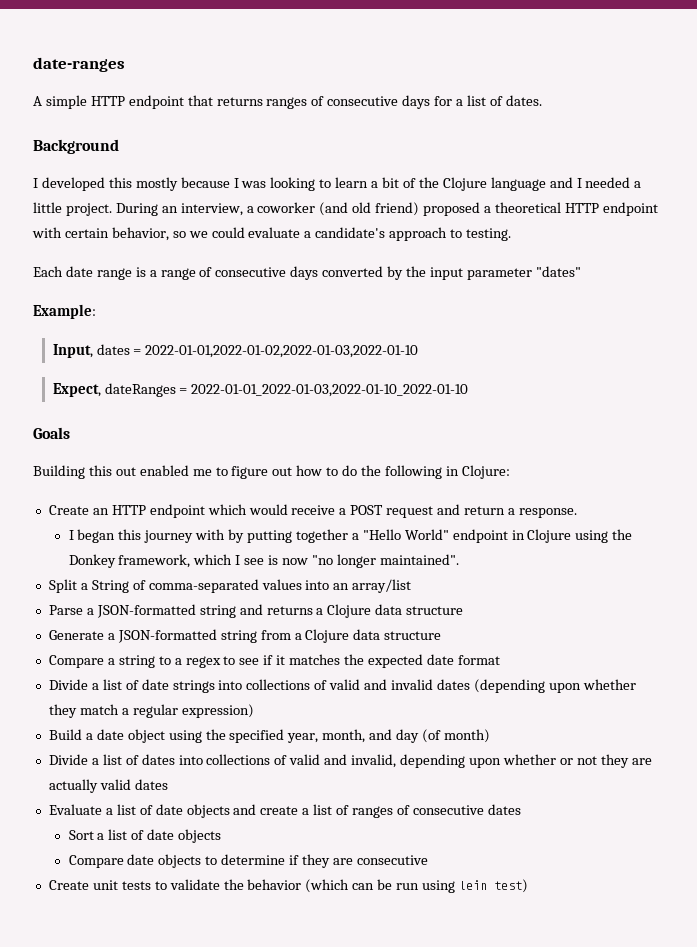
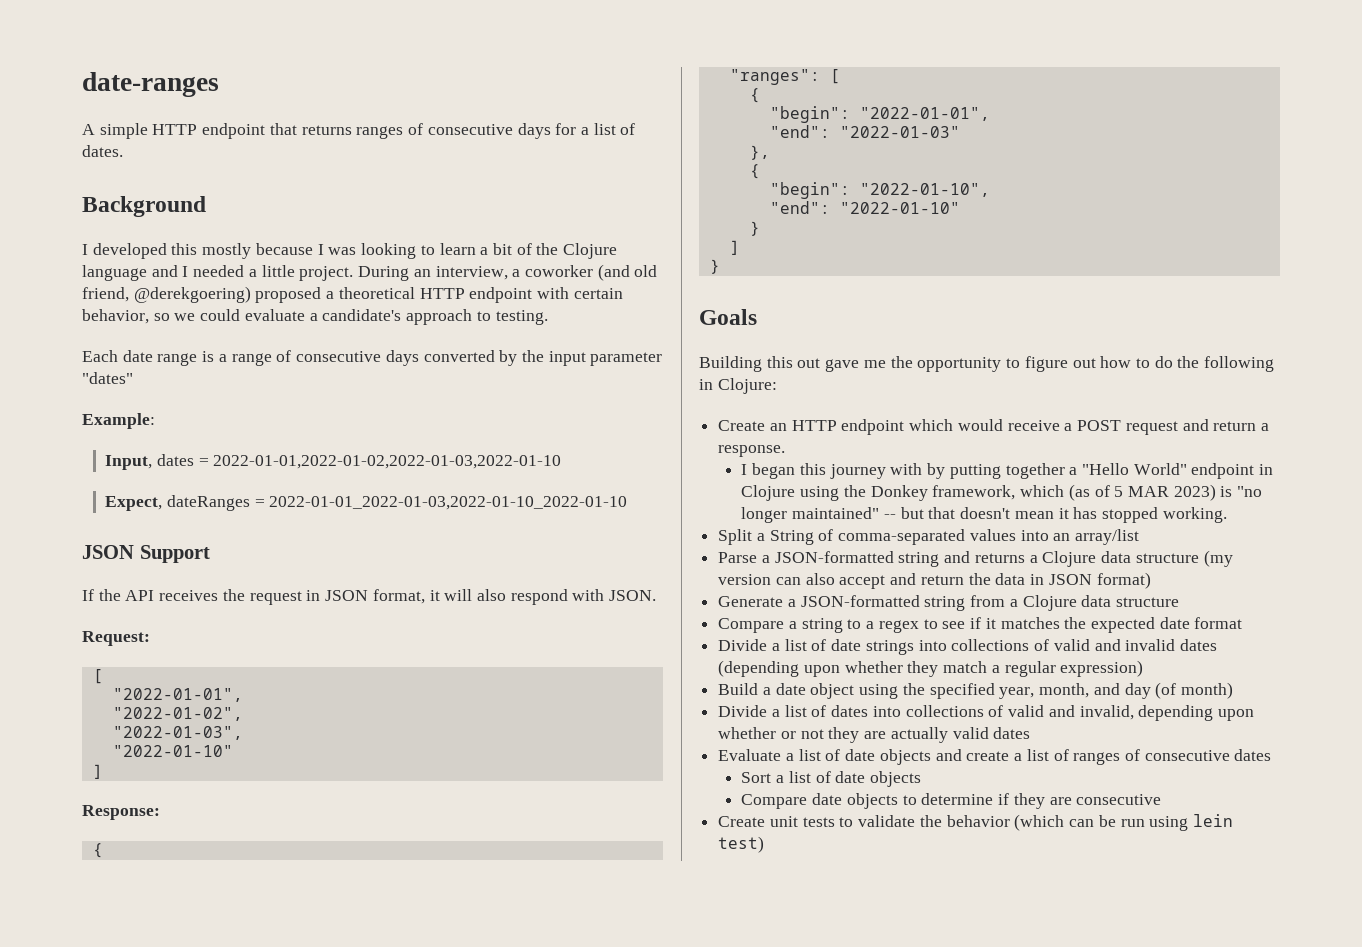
[375,202,420,216] friend) -> [82,286,251,303] friend, @derekgoering)
(469, 390) none -> [82,545,210,563] [82,589,657,605] [82,631,150,646] [92,669,103,684] [112,688,243,702] [112,707,243,721] [112,726,243,740] [112,745,233,757] [92,764,103,779] [82,805,160,820] [92,843,103,858] [729,69,840,85] [749,88,760,103] [769,106,990,123] [769,125,960,138] [749,145,770,160] [749,164,760,179] [769,182,990,199] [769,201,960,214] [749,221,760,236] [729,240,740,255] [709,259,720,274] // JSON Support // If the API receives the request in JSON format, it will also respond with JSON. // Request: // [ // "2022-01-01", // "2022-01-02", // "2022-01-03", // "2022-01-10" // ] // Response: // { // "ranges": [ // { // "begin": "2022-01-01", // "end": "2022-01-03" // }, // { // "begin": "2022-01-10", // "end": "2022-01-10" // } // ] // }
[139,465,212,476] enabled me -> [825,356,1002,372] gave me the opportunity
[235,554,459,568] I see is now "no longer maintained". -> [1068,484,1263,501] [741,507,1227,523] (as of 5 MAR 2023) is "no longer maintained" -- but that doesn't mean it has stopped working.
(464, 610) none -> [1203,550,1233,567] [718,572,1151,589] (my version can also accept and return the data in JSON format)

